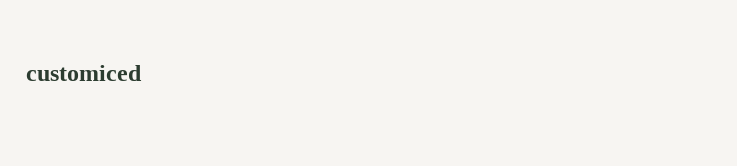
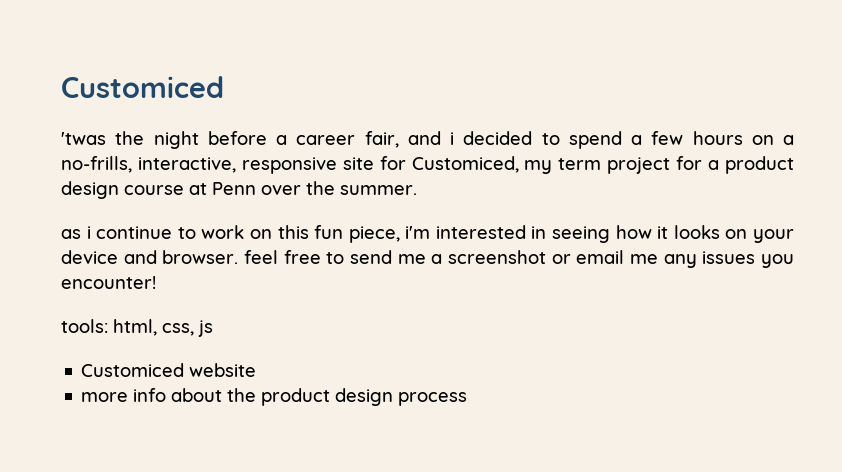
[26,65,142,81] customiced -> [61,76,224,98] [61,131,794,149] [61,156,794,174] [61,181,417,199] [61,225,795,243] [61,250,794,268] [61,276,156,289] [61,319,213,337] [81,363,257,377] [81,388,468,406] Customiced // 'twas the night before a career fair, and i decided to spend a few hours on a no-frills, interactive, responsive site for Customiced, my term project for a product design course at Penn over the summer. // as i continue to work on this fun piece, i'm interested in seeing how it looks on your device and browser. feel free to send me a screenshot or email me any issues you encounter! // tools: html, css, js // Customiced website // more info about the product design process

